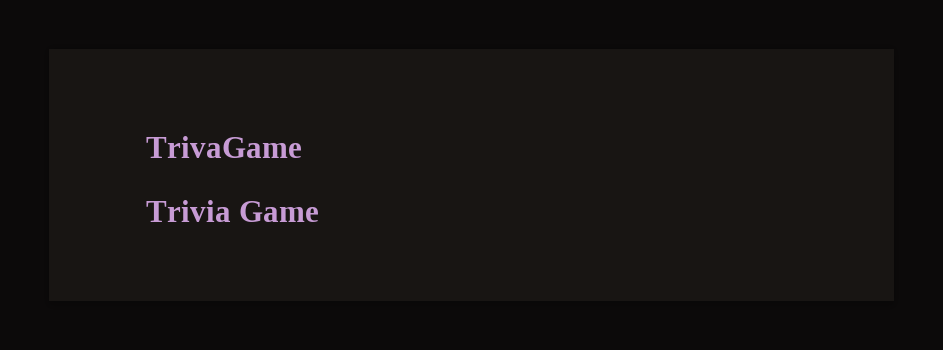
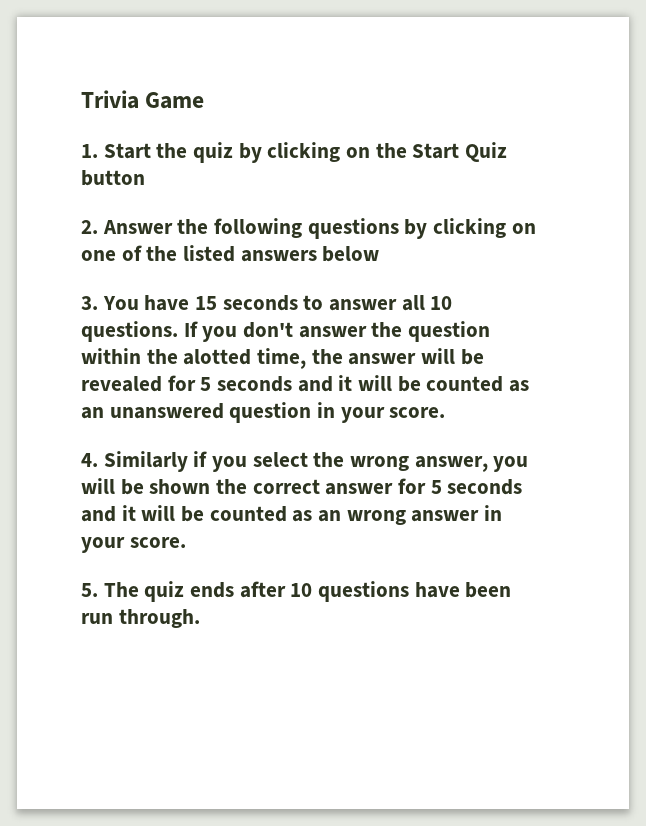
[146,136,302,158] TrivaGame // -> (81, 99) none
(320, 211) none -> [81,142,508,163] [81,170,145,186] [81,218,536,239] [81,245,380,262] [81,295,453,311] [81,321,491,342] [81,348,484,369] [81,375,530,392] [81,402,446,423] [81,451,529,472] [81,478,523,495] [81,505,503,525] [81,537,186,553] [81,581,512,602] [81,609,200,628] // 1. Start the quiz by clicking on the Start Quiz button // 2. Answer the following questions by clicking on one of the listed answers below // 3. You have 15 seconds to answer all 10 questions. If you don't answer the question within the alotted time, the answer will be revealed for 5 seconds and it will be counted as an unanswered question in your score. // 4. Similarly if you select the wrong answer, you will be shown the correct answer for 5 seconds and it will be counted as an wrong answer in your score. // 5. The quiz ends after 10 questions have been run through.

